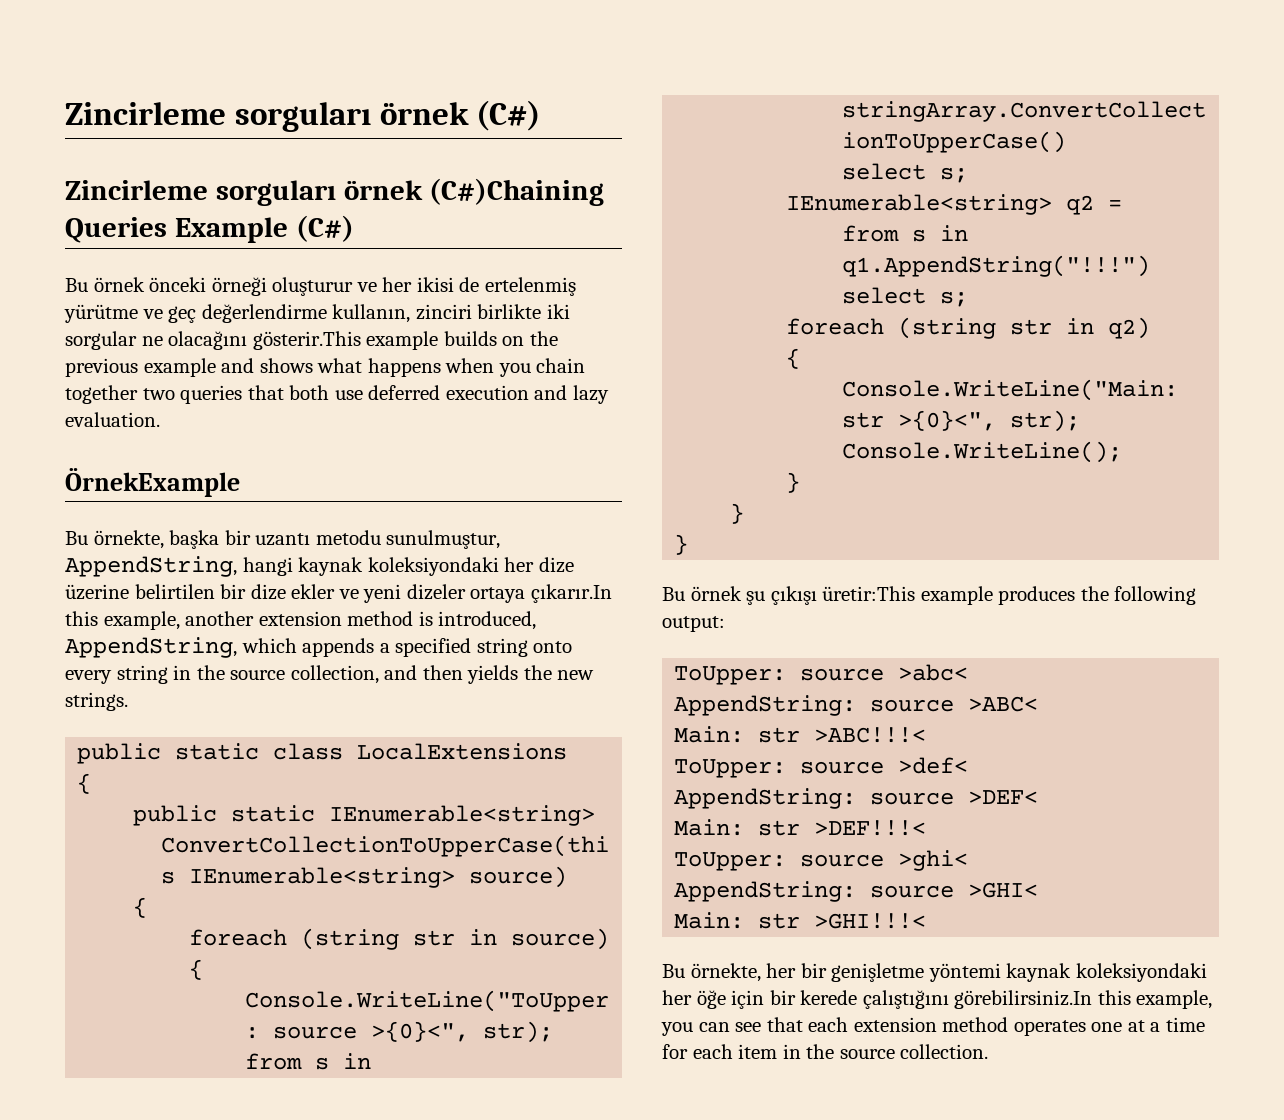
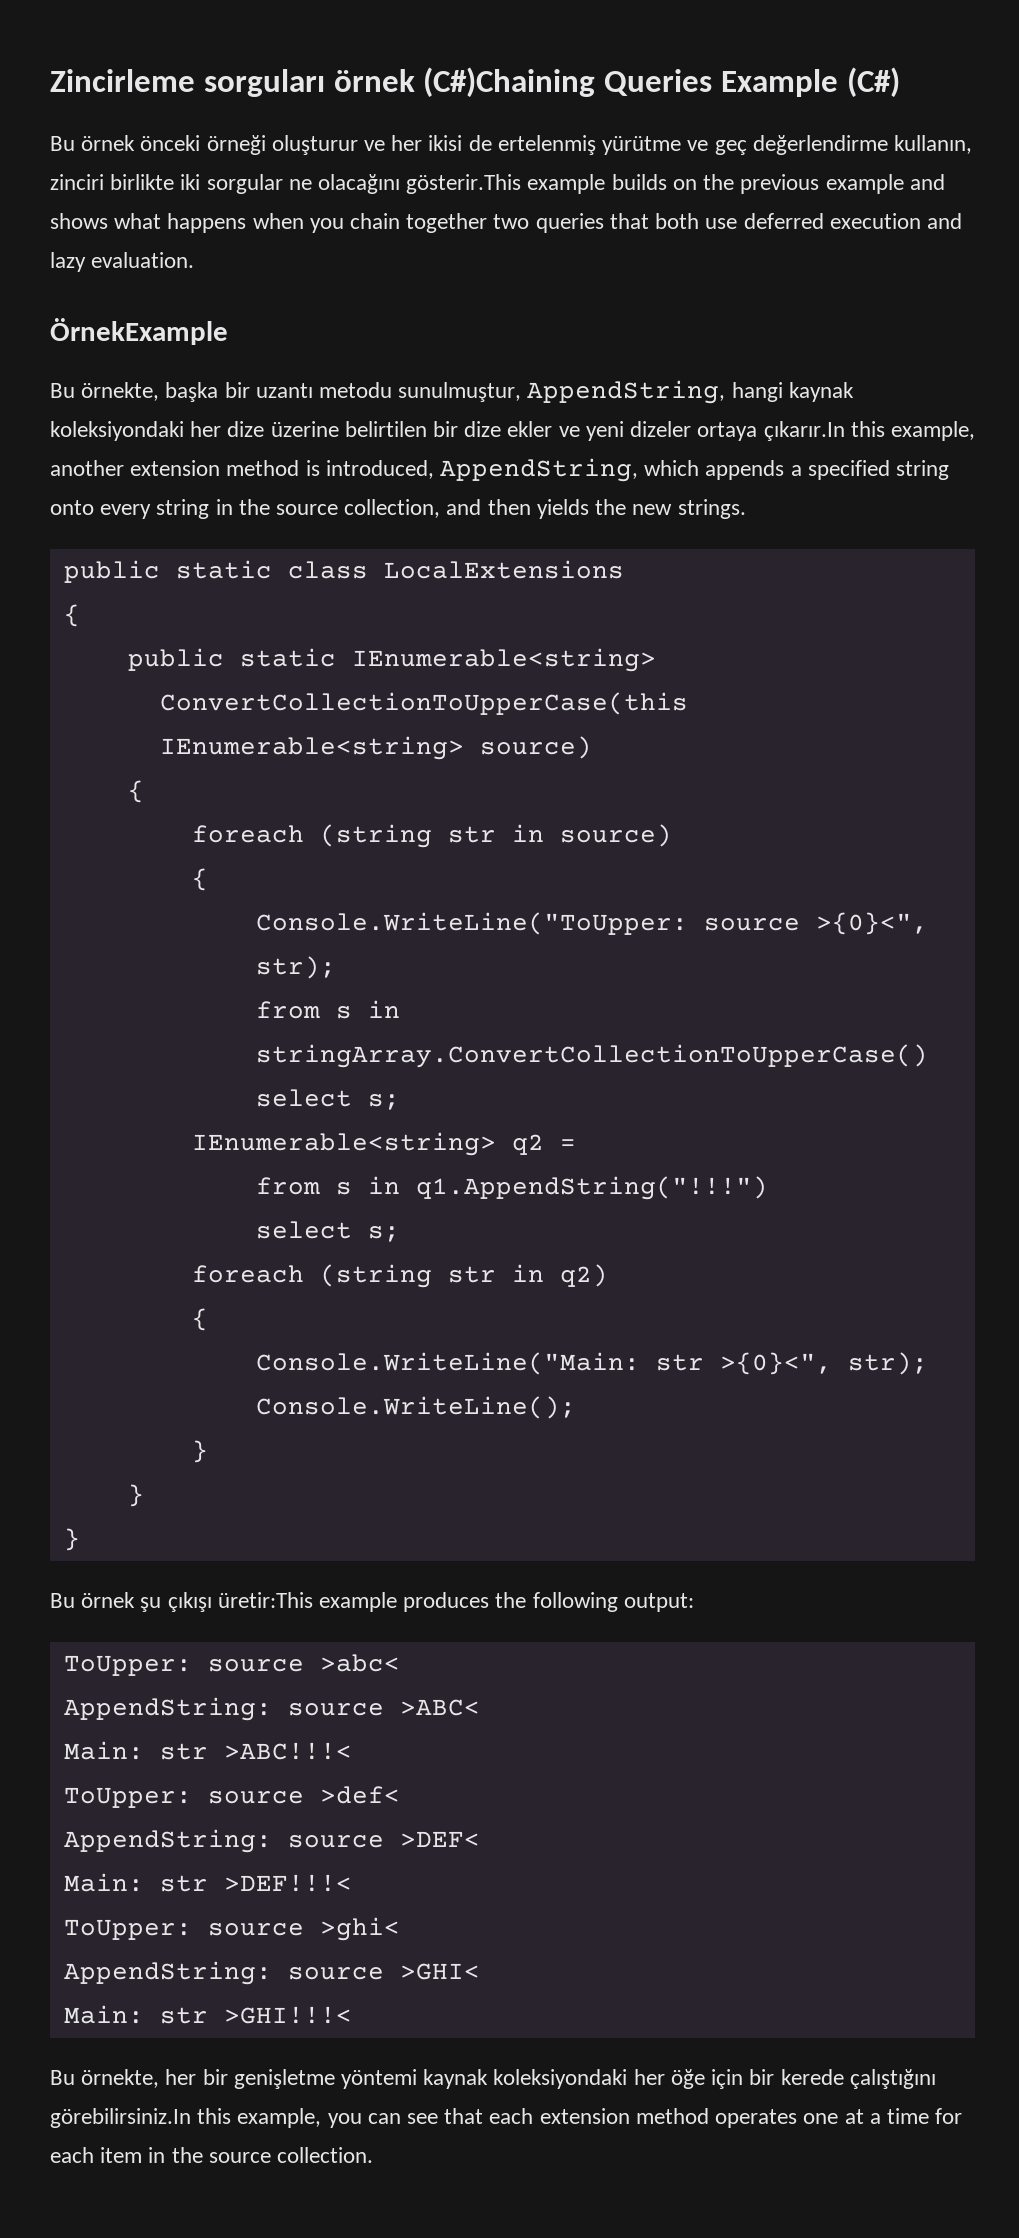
[65,100,541,132] [65,180,423,206] Zincirleme sorguları örnek (C#) // Zincirleme sorguları örnek -> [50,69,415,97] Zincirleme sorguları örnek

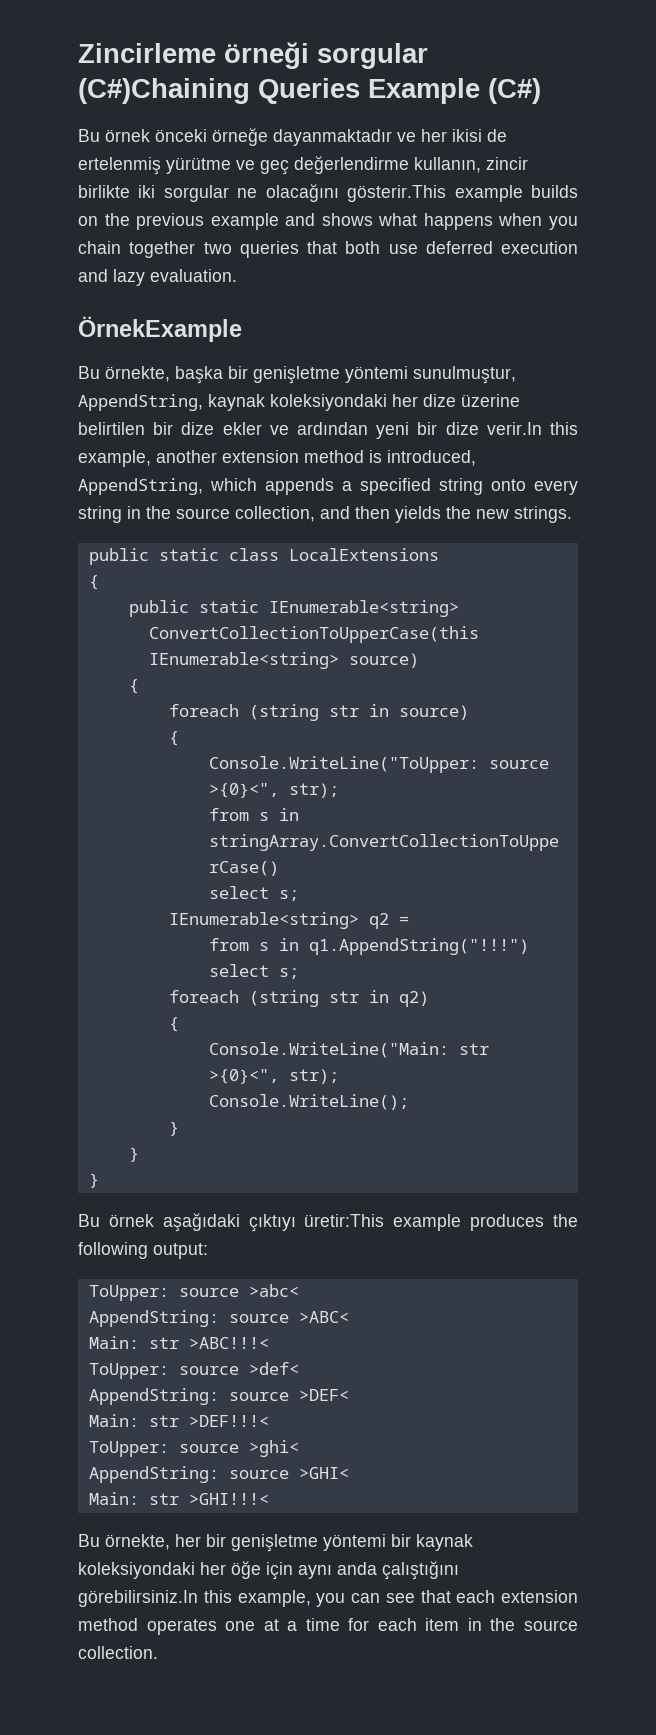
[203,69,415,97] sorguları örnek -> [224,42,428,69] örneği sorgular
[206,135,358,155] örneği oluşturur -> [212,128,392,146] örneğe dayanmaktadır
[50,174,104,190] zinciri -> [486,157,528,170] zincir
[255,382,393,398] uzantı metodu -> [253,366,408,384] genişletme yöntemi
[731,382,783,402] hangi -> (203, 402) none
[585,421,845,441] yeni dizeler ortaya çıkarır.In -> [297,422,542,439] ardından yeni bir dize verir.In
[140,1592,212,1612] şu çıkışı -> [162,1213,296,1232] aşağıdaki çıktıyı
(418, 2079) none -> [391,1534,411,1547] bir
[749,2069,844,2085] bir kerede -> [298,1562,377,1579] aynı anda

